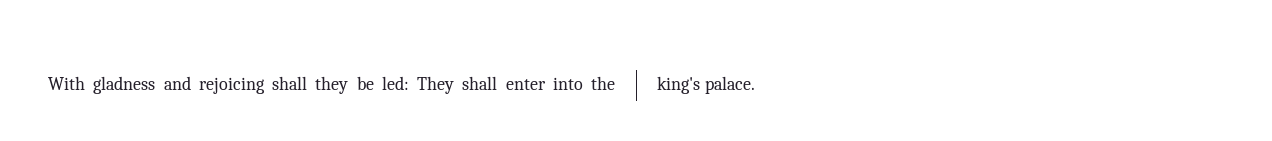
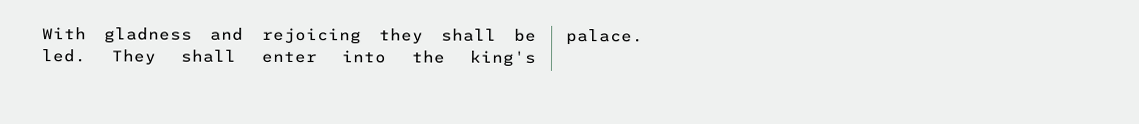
[272,76,409,94] shall they be led: -> [378,28,537,44] [41,49,87,63] they shall be led.

